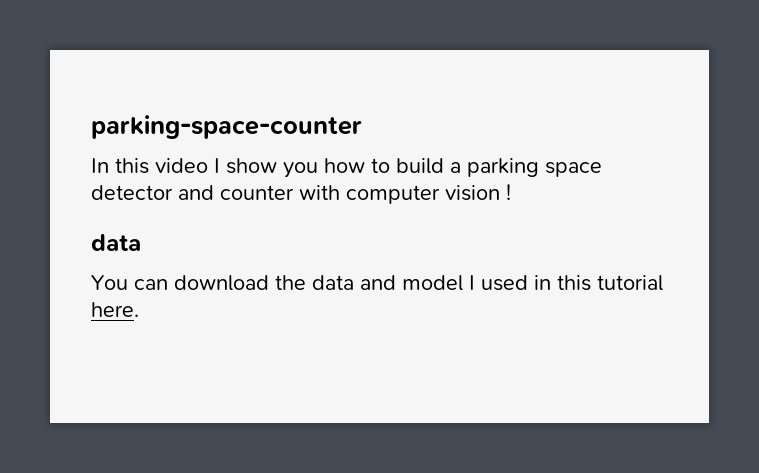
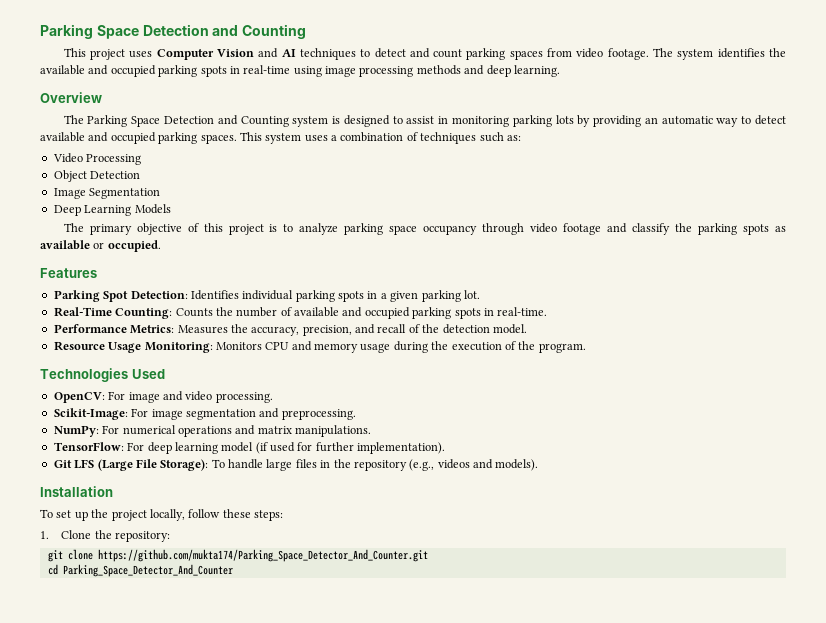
[91,115,362,139] [91,158,602,178] [91,184,511,204] [91,234,141,251] [91,275,663,291] [91,302,139,317] parking-space-counter // In this video I show you how to build a parking space detector and counter with computer vision ! // data // You can download the data and model I used in this tutorial here. -> [40,24,307,39] [63,48,786,60] [40,65,560,77] [40,92,102,103] [63,115,786,127] [40,132,521,144] [52,153,142,165] [53,170,141,182] [53,188,161,199] [53,204,171,216] [63,223,787,235] [40,240,161,252] [40,268,97,278] [53,290,480,302] [53,307,548,319] [53,324,527,336] [53,341,586,353] [40,368,165,382] [53,391,273,403] [53,408,356,420] [53,425,371,437] [53,442,446,454] [53,459,539,471] [40,486,113,497] [40,509,283,521] [40,530,170,542] [47,549,428,562] [47,564,233,577] Parking Space Detection and Counting // This project uses Computer Vision and AI techniques to detect and count parking spaces from video footage. The system identifies the available and occupied parking spots in real-time using image processing methods and deep learning. // Overview // The Parking Space Detection and Counting system is designed to assist in monitoring parking lots by providing an automatic way to detect available and occupied parking spaces. This system uses a combination of techniques such as: // Video Processing // Object Detection // Image Segmentation // Deep Learning Models // The primary objective of this project is to analyze parking space occupancy through video footage and classify the parking spots as available or occupied. // Features // Parking Spot Detection: Identifies individual parking spots in a given parking lot. // Real-Time Counting: Counts the number of available and occupied parking spots in real-time. // Performance Metrics: Measures the accuracy, precision, and recall of the detection model. // Resource Usage Monitoring: Monitors CPU and memory usage during the execution of the program. // Technologies Used // OpenCV: For image and video processing. // Scikit-Image: For image segmentation and preprocessing. // NumPy: For numerical operations and matrix manipulations. // TensorFlow: For deep learning model (if used for further implementation). // Git LFS (Large File Storage): To handle large files in the repository (e.g., videos and models). // Installation // To set up the project locally, follow these steps: // 1. Clone the repository: // git clone https://github.com/mukta174/Parking_Space_Detector_And_Counter.git // cd Parking_Space_Detector_And_Counter

